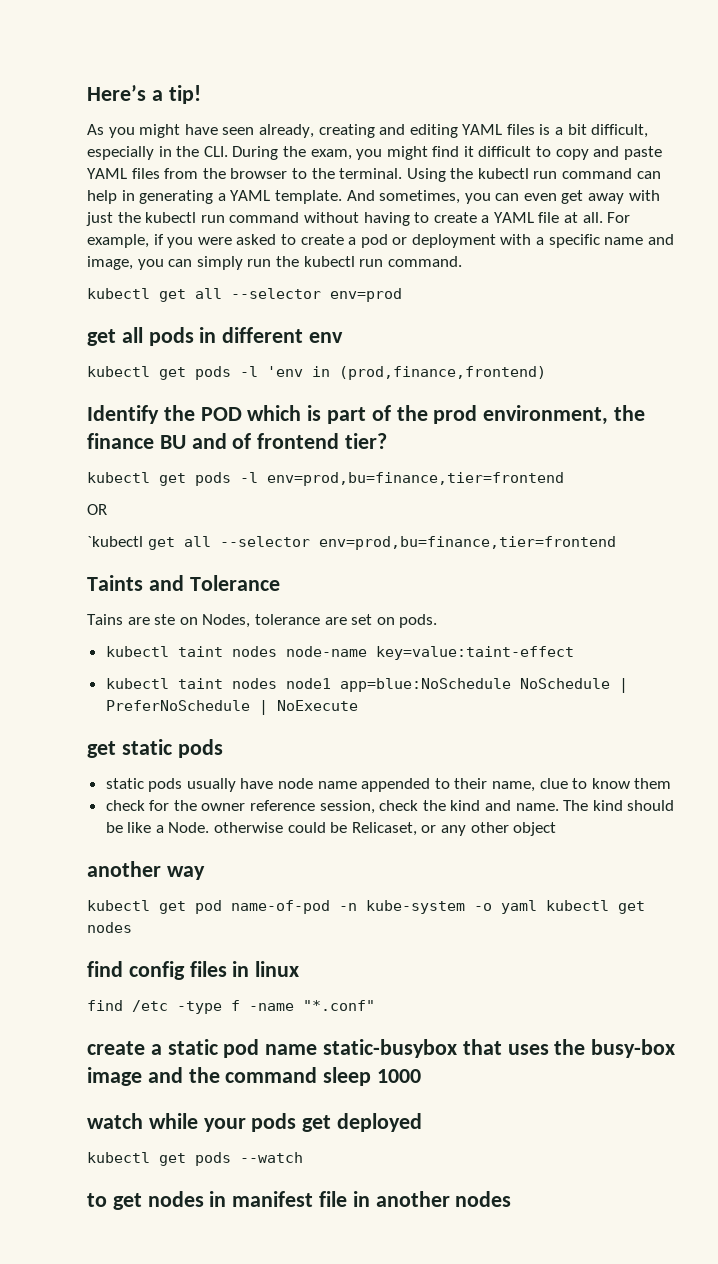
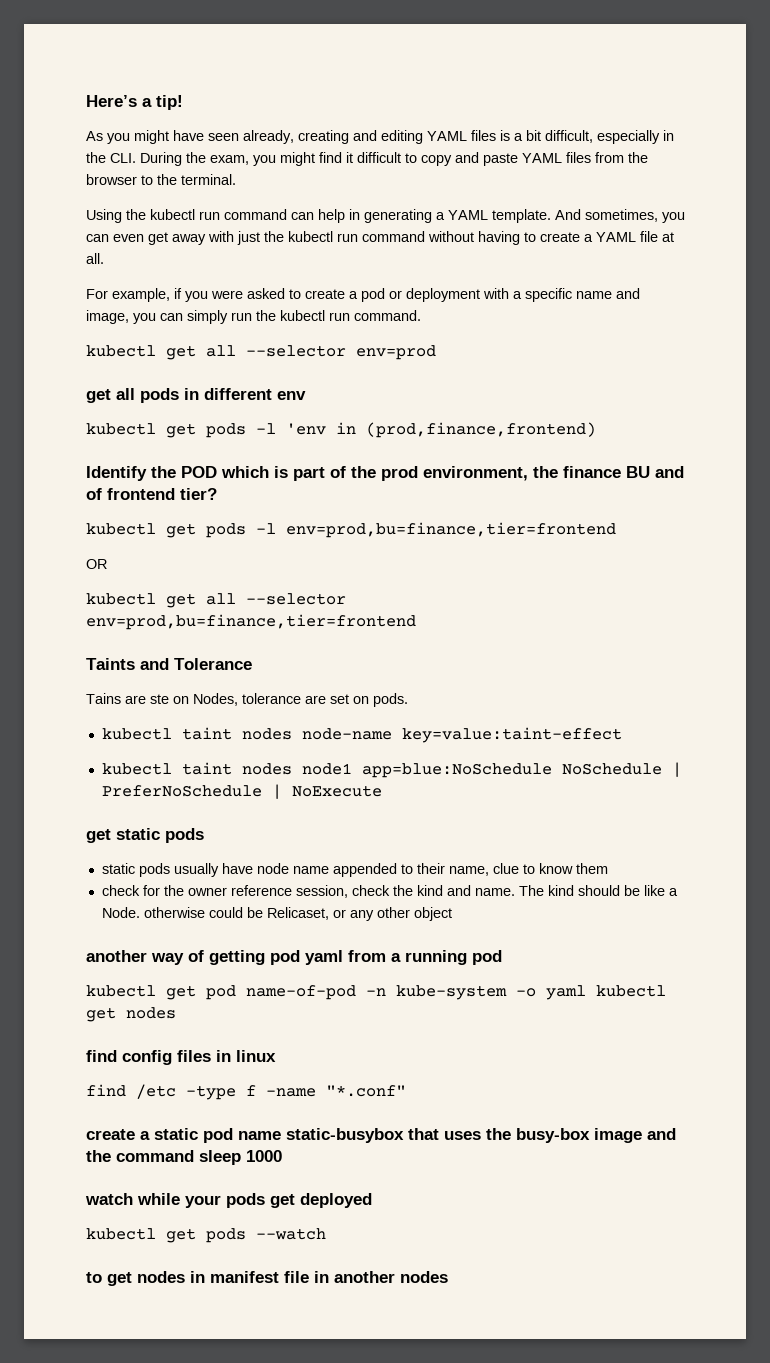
(403, 173) none -> (236, 179) //
(603, 217) none -> (104, 258) //
[87,536,143,547] `kubectl -> [86,593,156,605] kubectl
(205, 873) none -> [188,950,502,965] of getting pod yaml from a running pod

